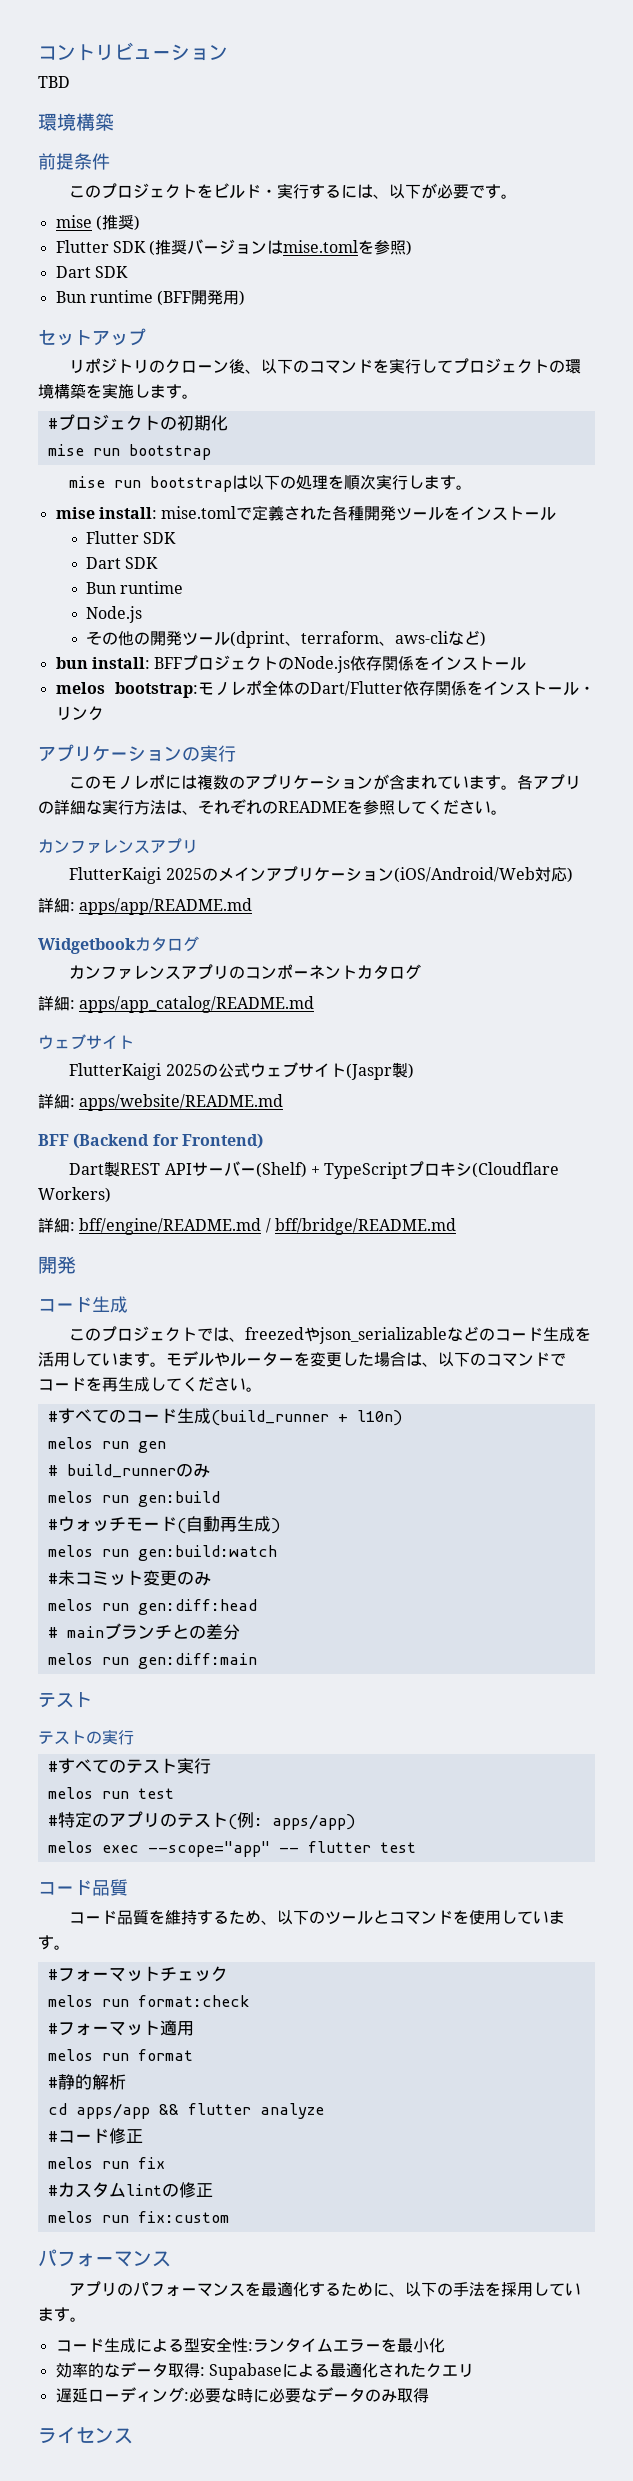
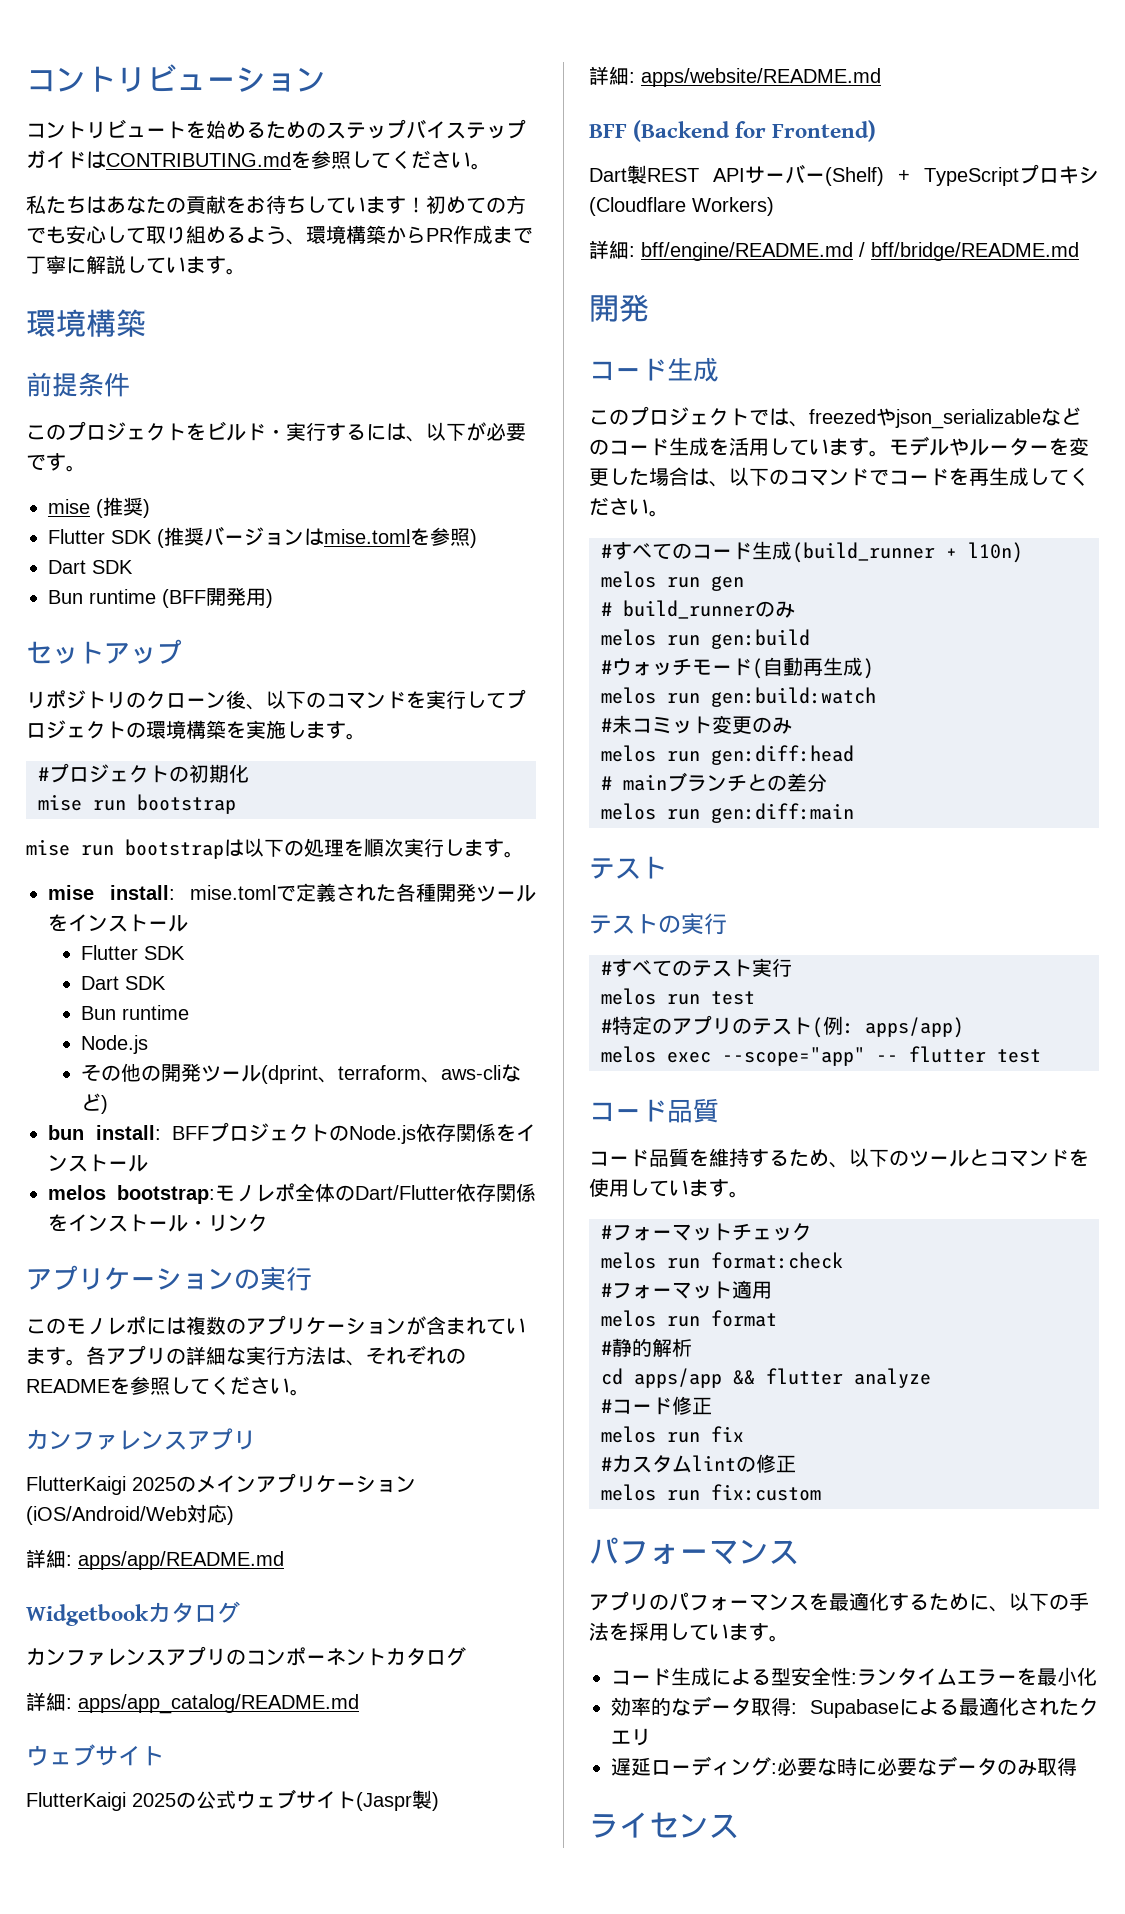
[38,76,70,88] TBD -> [26,119,526,139] [26,150,491,170] [26,195,526,214] [26,225,533,245] [26,255,246,275] コントリビュートを始めるためのステップバイステップガイドはCONTRIBUTING.mdを参照してください。 // 私たちはあなたの貢献をお待ちしています！初めての方でも安心して取り組めるよう、環境構築からPR作成まで丁寧に解説しています。

